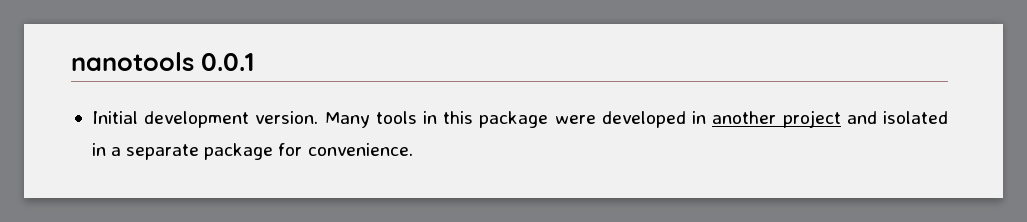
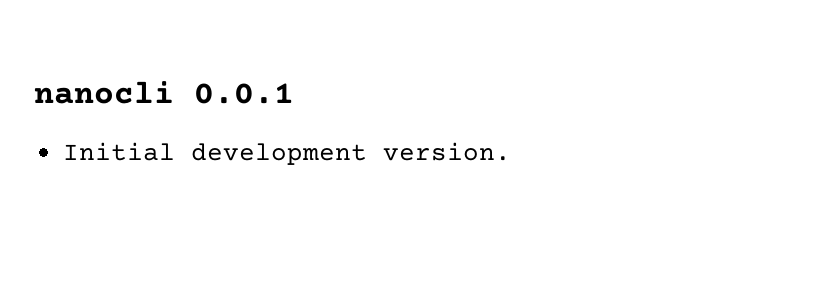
[71,52,194,71] nanotools -> [34,81,174,104] nanocli
[324,110,948,128] [91,143,413,160] Many tools in this package were developed in another project and isolated in a separate package for convenience. -> (511, 151) none

